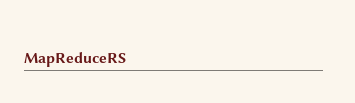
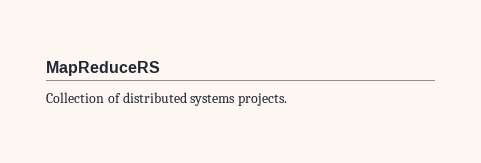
(126, 59) none -> [46,92,288,106] // Collection of distributed systems projects.

